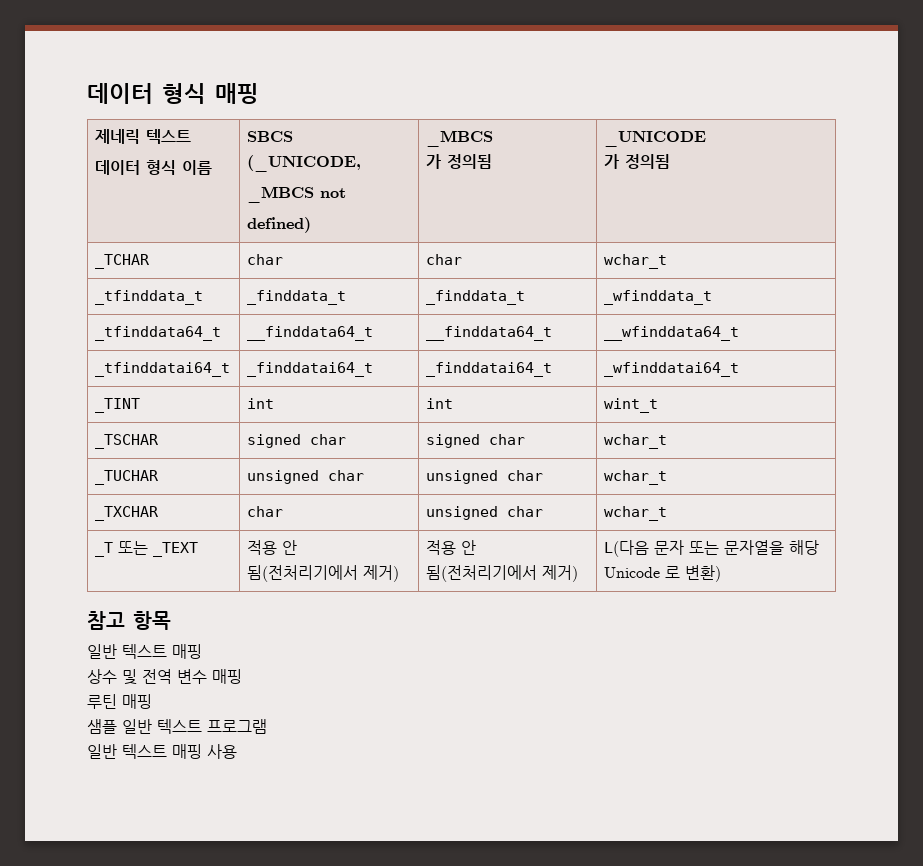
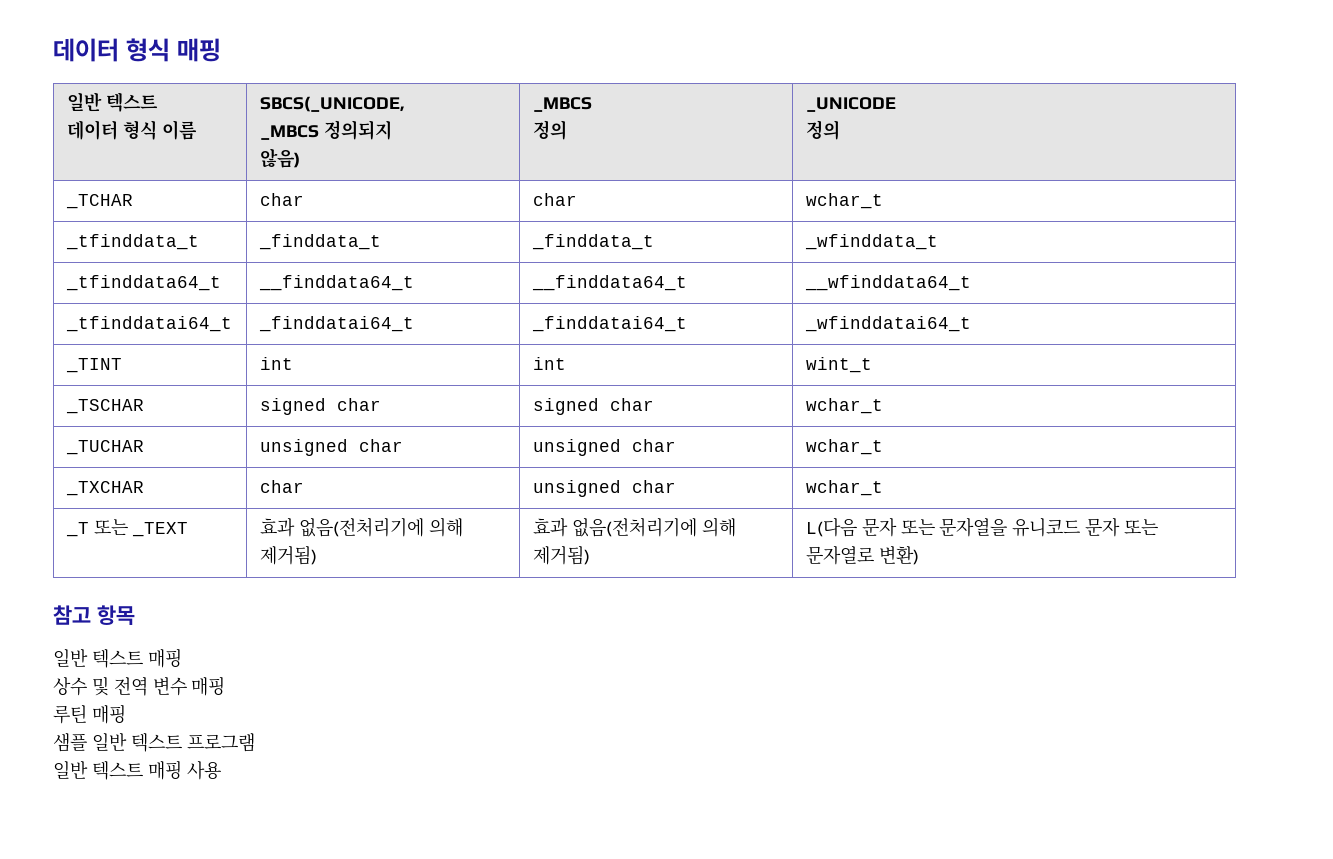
[95,129,141,144] 제네릭 -> [66,92,102,112] 일반
[247,131,294,142] [247,155,362,172] [247,186,347,203] [247,217,312,233] SBCS (_UNICODE, // _MBCS not // defined) -> [259,96,405,112] [259,120,392,140] [259,148,300,168] SBCS(_UNICODE, // _MBCS 정의되지 // 않음)
[426,154,493,169] 가 정의됨 -> [532,120,567,140] 정의
[604,154,671,169] 가 정의됨 -> [805,120,840,140] 정의
[247,540,298,555] [247,565,400,582] [426,540,477,555] [426,565,579,582] 적용 안 됨(전처리기에서 제거) | 적용 안 됨(전처리기에서 제거) -> [259,517,463,537] [259,546,317,565] [532,517,736,537] [532,546,590,565] 효과 없음(전처리기에 의해 제거됨) | 효과 없음(전처리기에 의해 제거됨)
[789,540,820,555] [604,566,681,578] 해당 Unicode 로 -> [1012,517,1158,537] [805,545,874,565] 유니코드 문자 또는 문자열로

